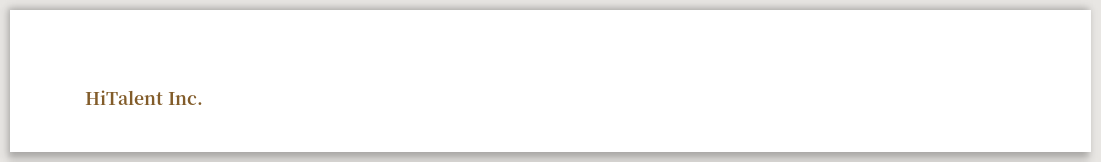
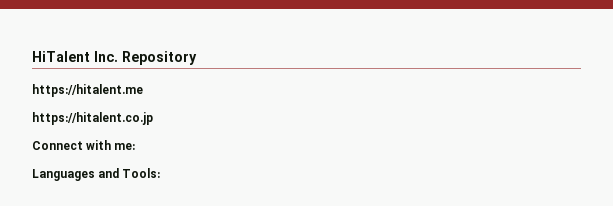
(203, 98) none -> [122,51,197,65] [32,84,143,97] [32,112,153,125] [32,140,136,150] [32,168,161,181] Repository // https://hitalent.me // https://hitalent.co.jp // Connect with me: // Languages and Tools:

